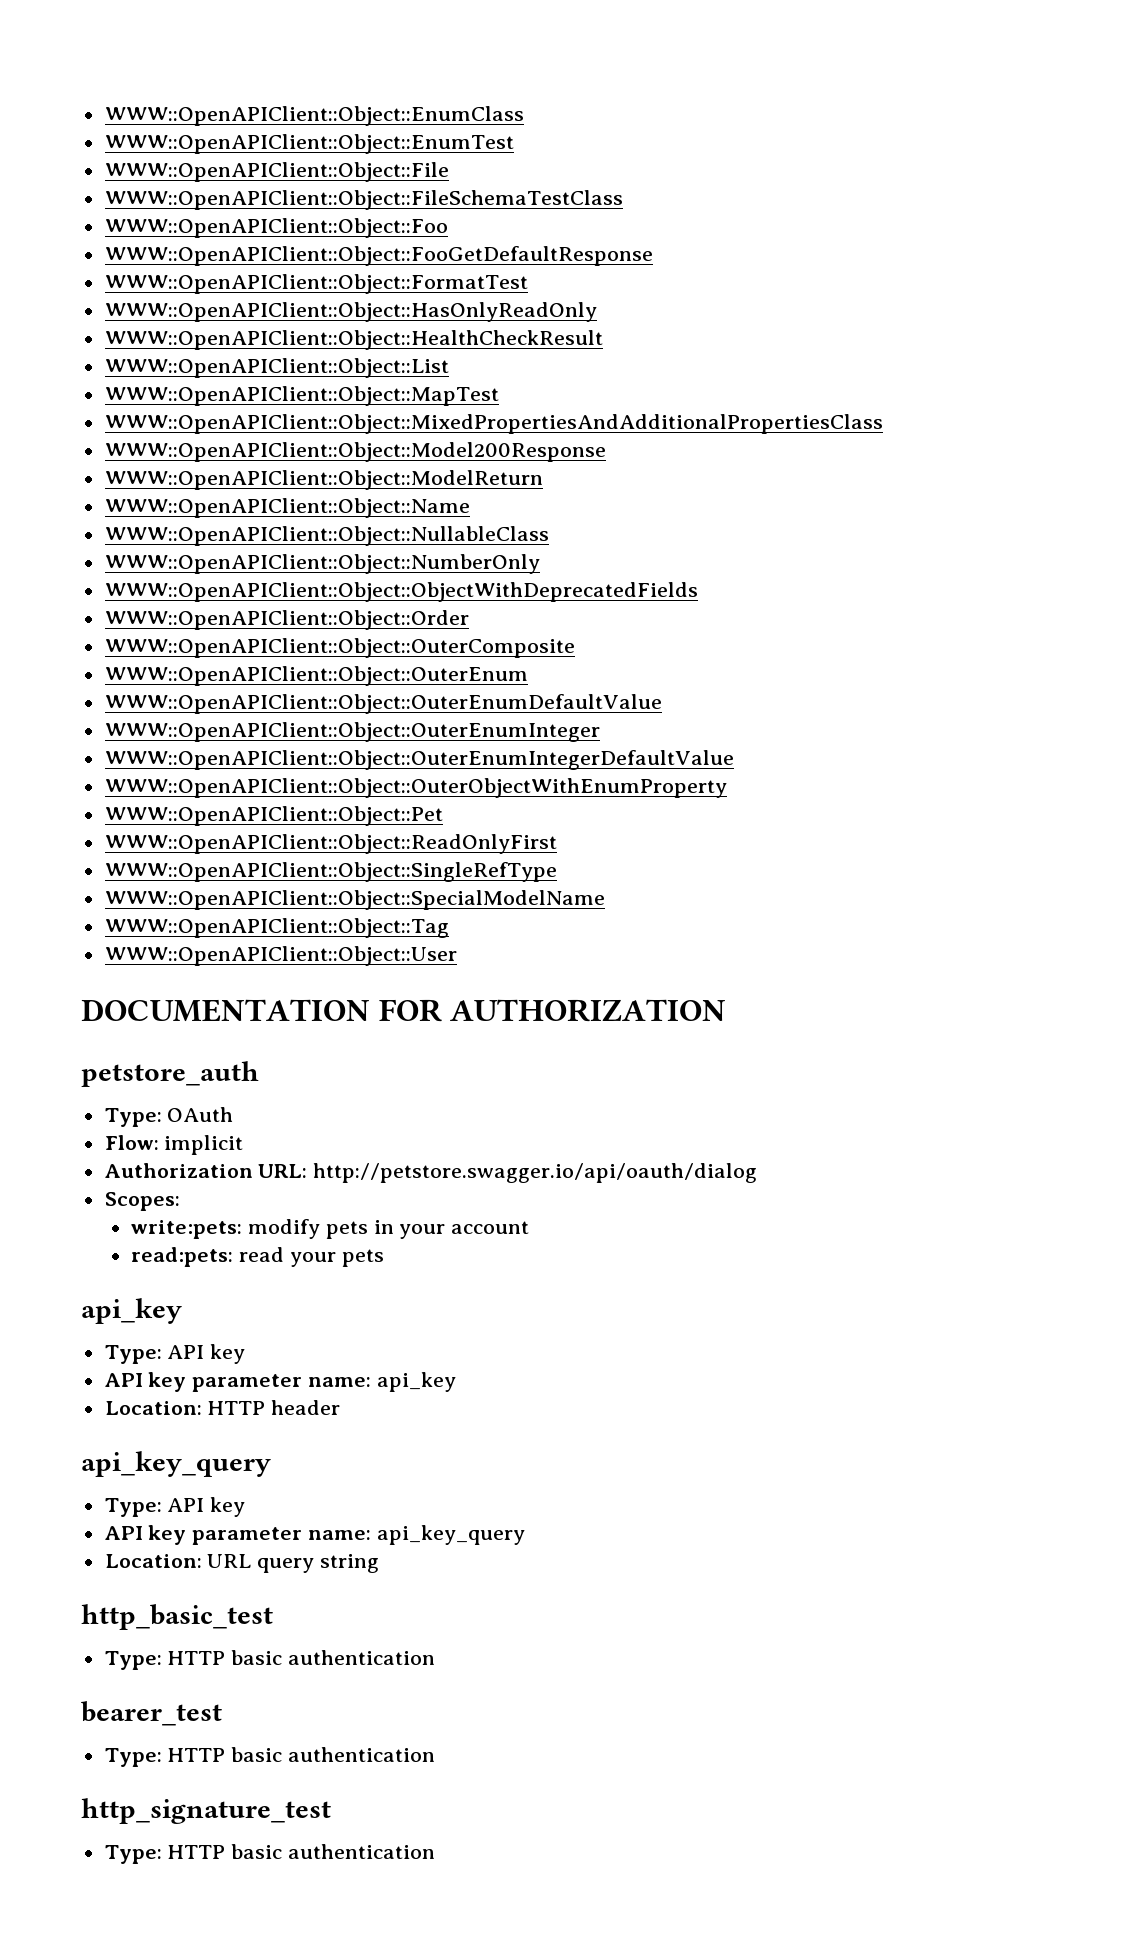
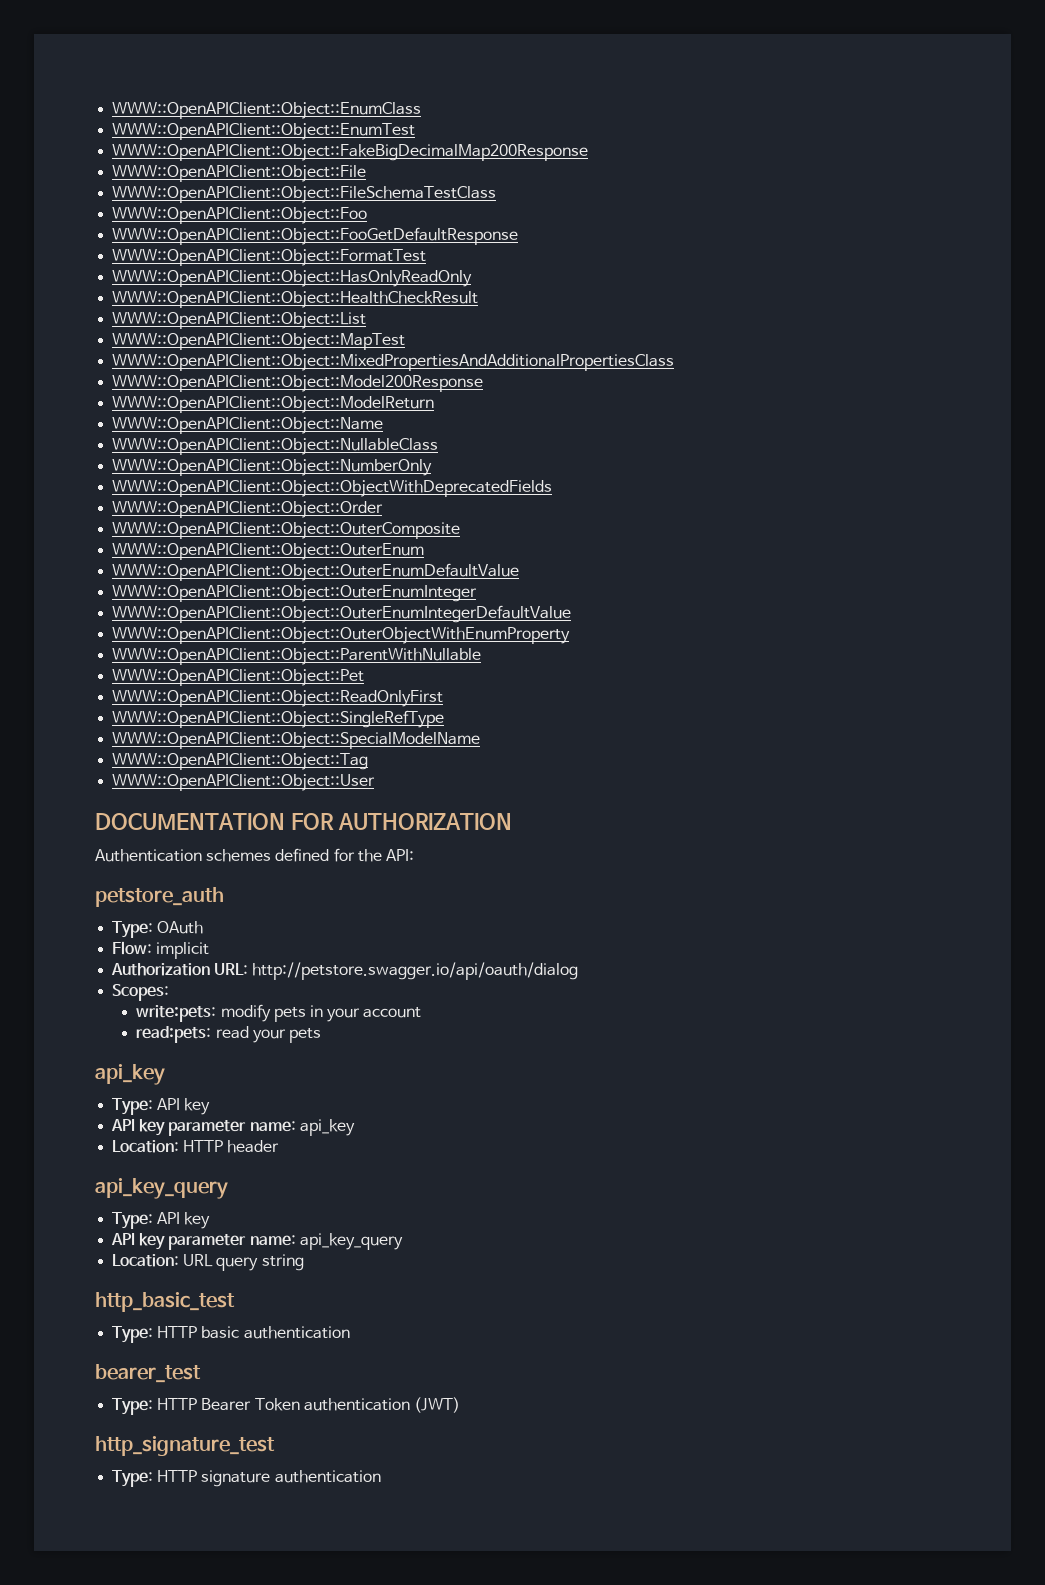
(514, 144) none -> [112,144,589,161] // WWW::OpenAPIClient::Object::FakeBigDecimalMap200Response
(727, 788) none -> [112,648,482,665] // WWW::OpenAPIClient::Object::ParentWithNullable
(727, 1010) none -> [95,848,414,862] // Authentication schemes defined for the API:
[231,1747,436,1762] basic authentication -> [201,1397,460,1413] Bearer Token authentication (JWT)
[231,1844,283,1859] basic -> [201,1470,271,1487] signature

